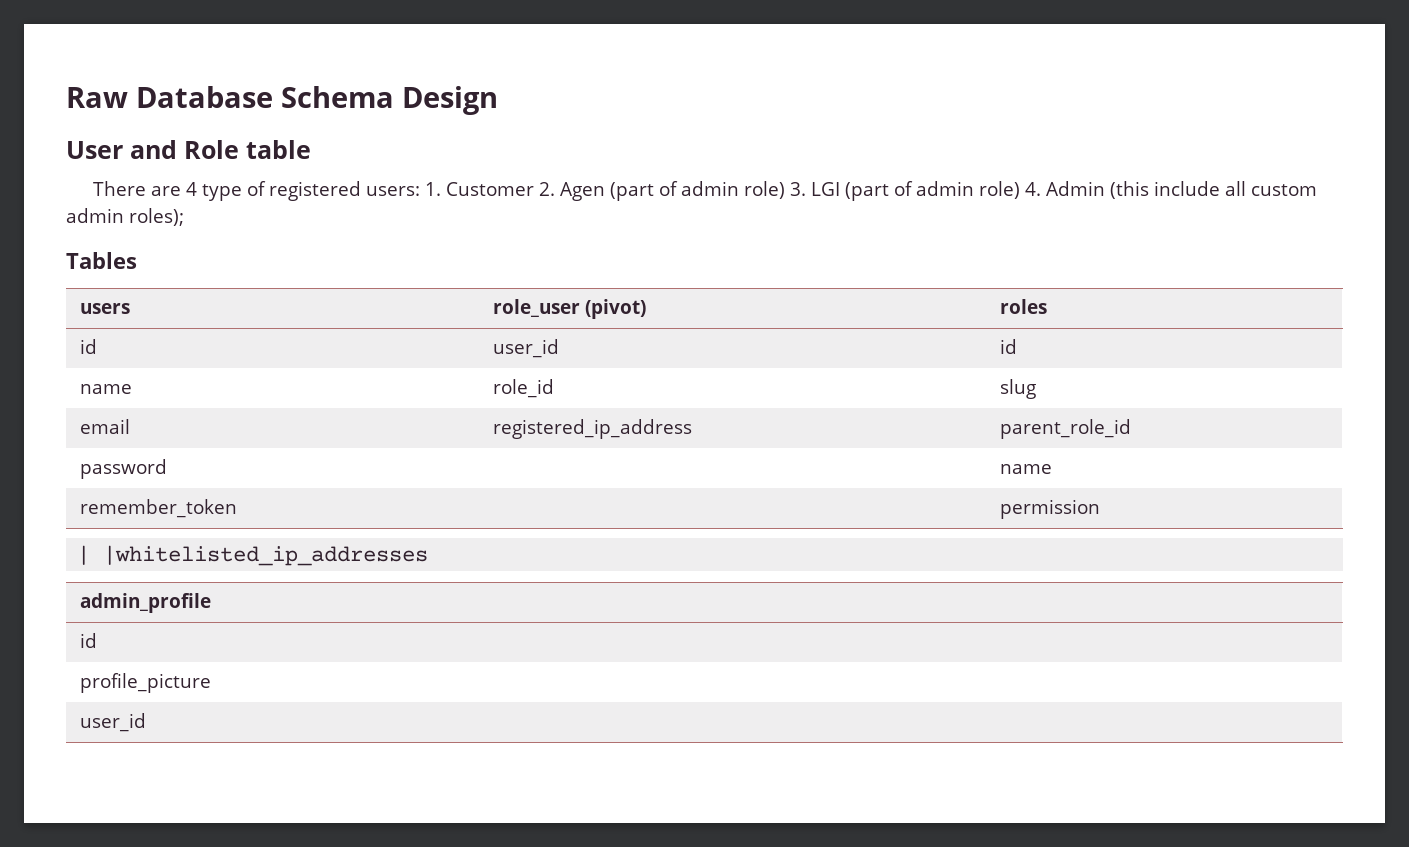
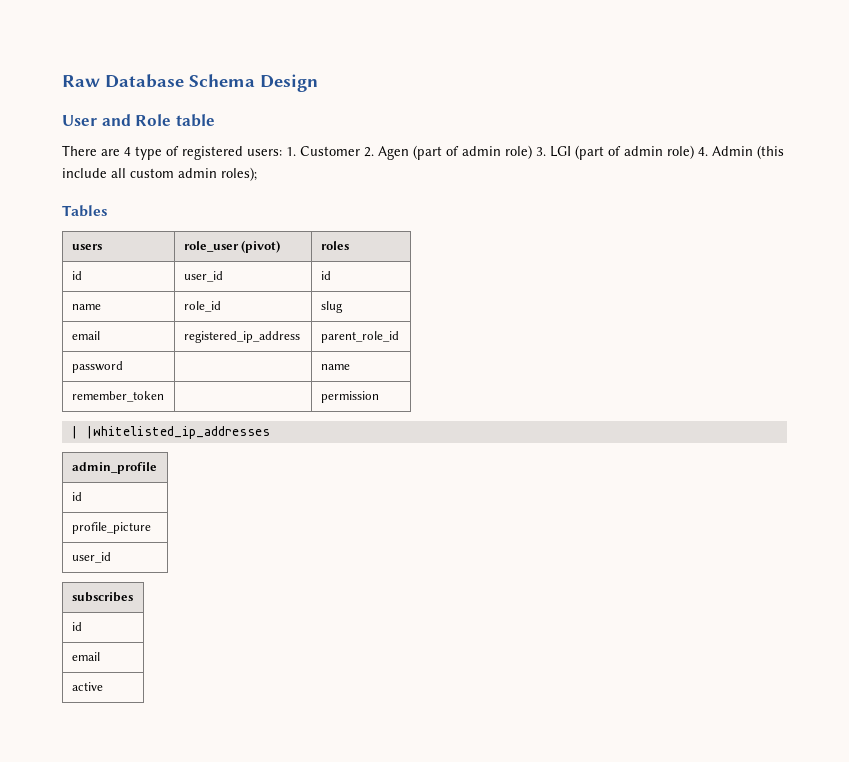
(147, 722) none -> [71,592,133,602] [71,622,82,631] [71,652,100,661] [71,682,103,691] // subscribes // id // email // active

